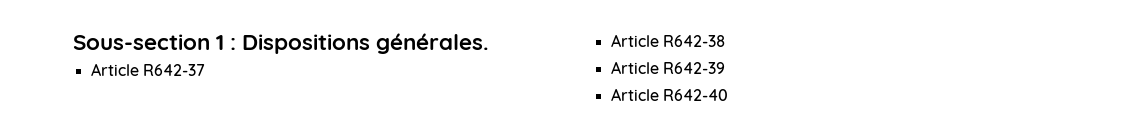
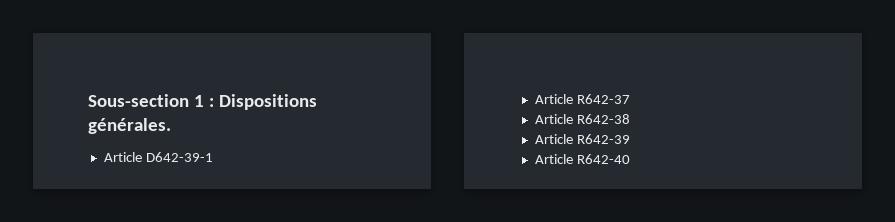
(490, 43) none -> [103,152,213,162] // Article D642-39-1

